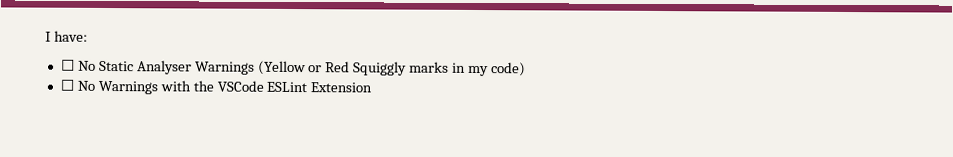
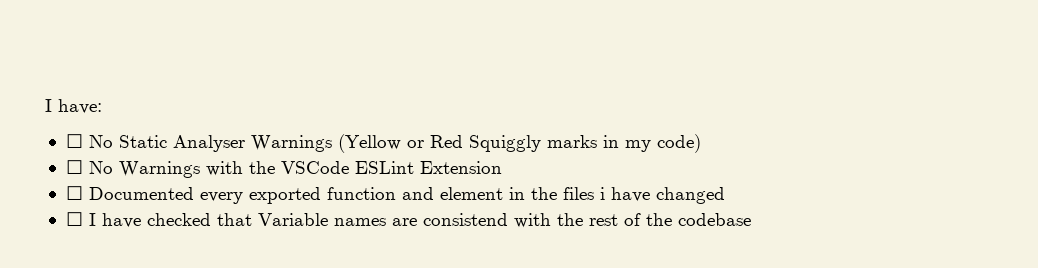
(373, 87) none -> [65,186,725,204] [65,212,751,228] // ☐ Documented every exported function and element in the files i have changed // ☐ I have checked that Variable names are consistend with the rest of the codebase

